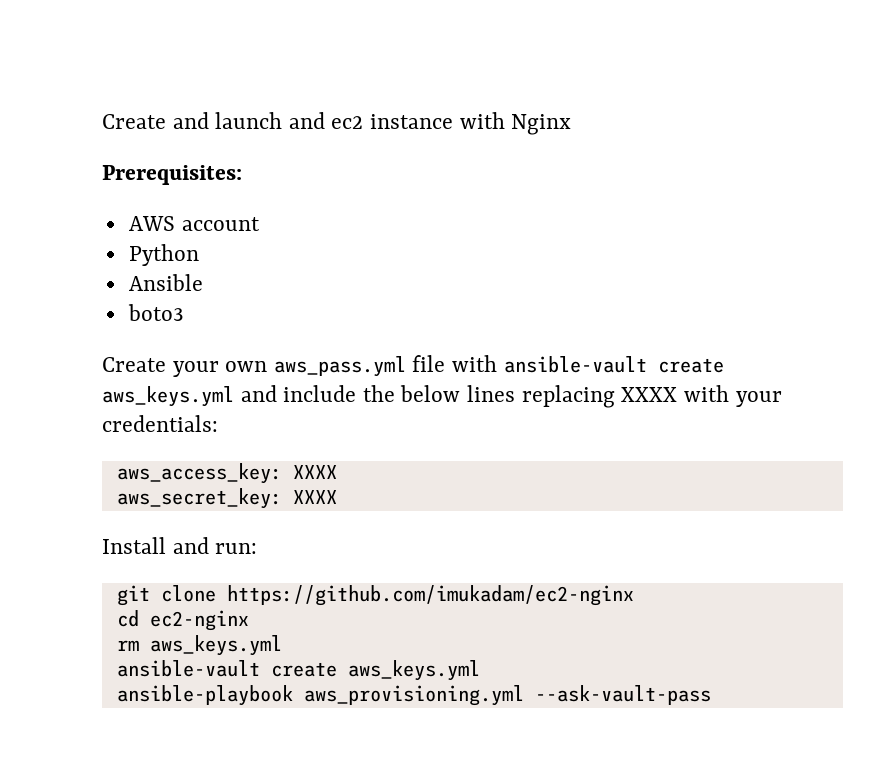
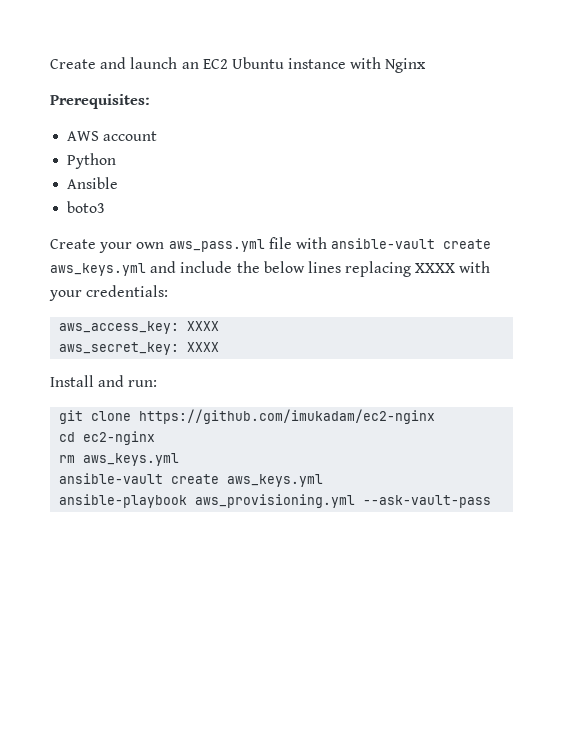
[288,112,364,129] and ec2 -> [181,57,284,69] an EC2 Ubuntu

